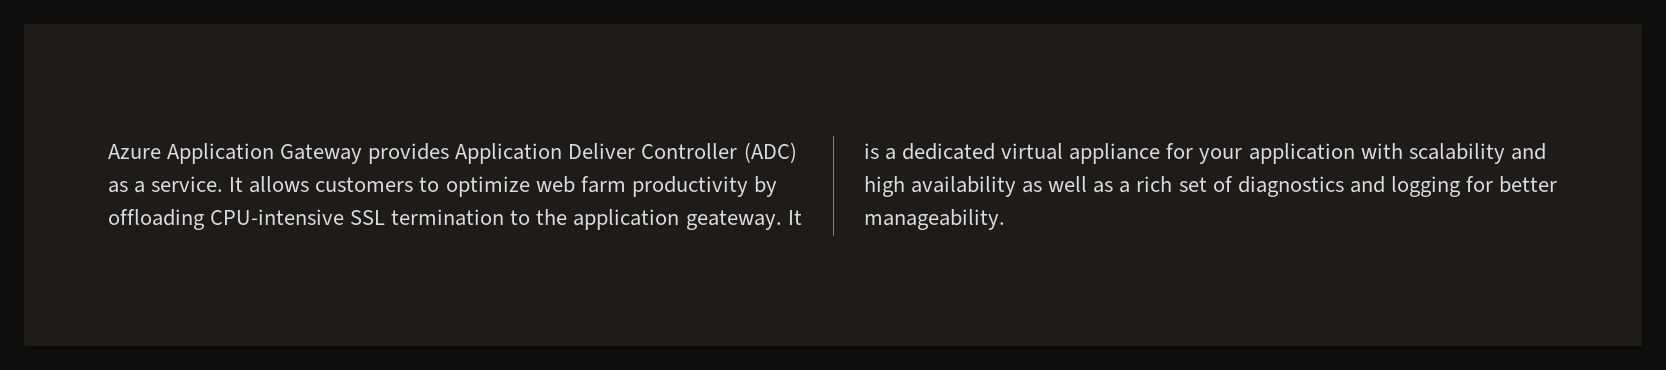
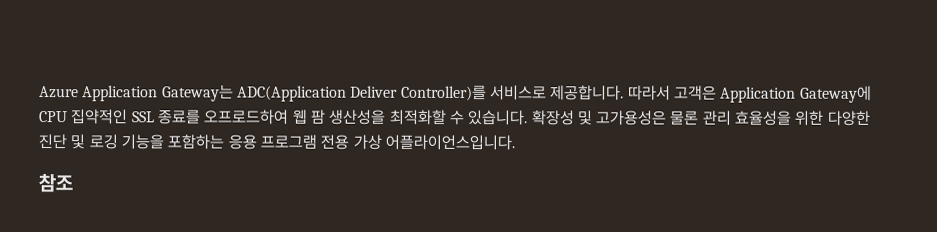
[280,142,797,164] [108,176,777,197] [108,209,802,230] [864,143,1546,164] [864,176,1557,197] [864,209,1005,230] Gateway provides Application Deliver Controller (ADC) as a service. It allows customers to optimize web farm productivity by offloading CPU-intensive SSL termination to the application geateway. It is a dedicated virtual appliance for your application with scalability and high availability as well as a rich set of diagnostics and logging for better manageability. -> [161,84,872,103] [38,109,871,126] [38,134,515,151] [38,173,73,193] Gateway는 ADC(Application Deliver Controller)를 서비스로 제공합니다. 따라서 고객은 Application Gateway에 CPU 집약적인 SSL 종료를 오프로드하여 웹 팜 생산성을 최적화할 수 있습니다. 확장성 및 고가용성은 물론 관리 효율성을 위한 다양한 진단 및 로깅 기능을 포함하는 응용 프로그램 전용 가상 어플라이언스입니다. // 참조

